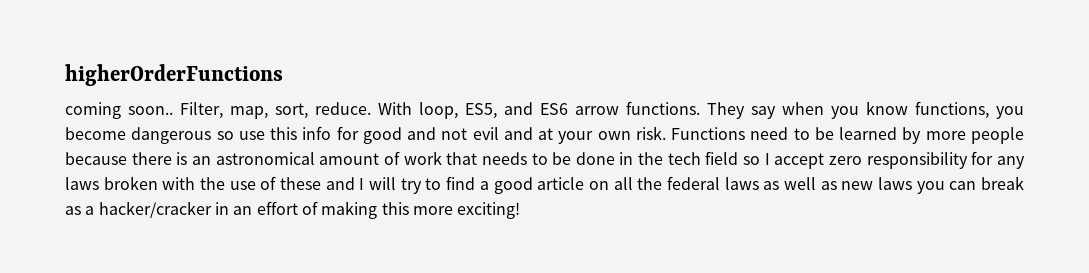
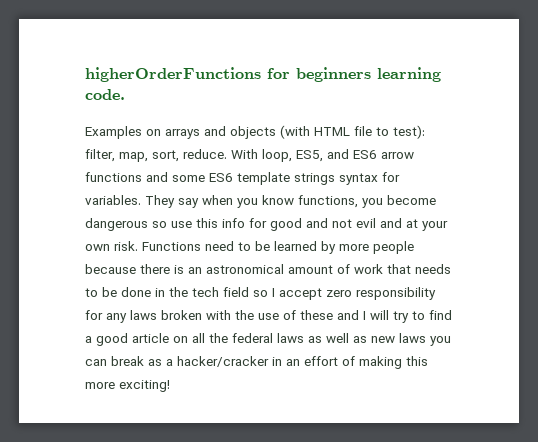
[65,102,223,119] // coming soon.. Filter, -> [267,67,441,82] [85,89,125,100] [85,125,425,139] [85,149,115,162] for beginners learning code. // Examples on arrays and objects (with HTML file to test): filter,
[626,101,700,115] functions. -> [85,172,400,185] [85,195,141,205] functions and some ES6 template strings syntax for variables.

